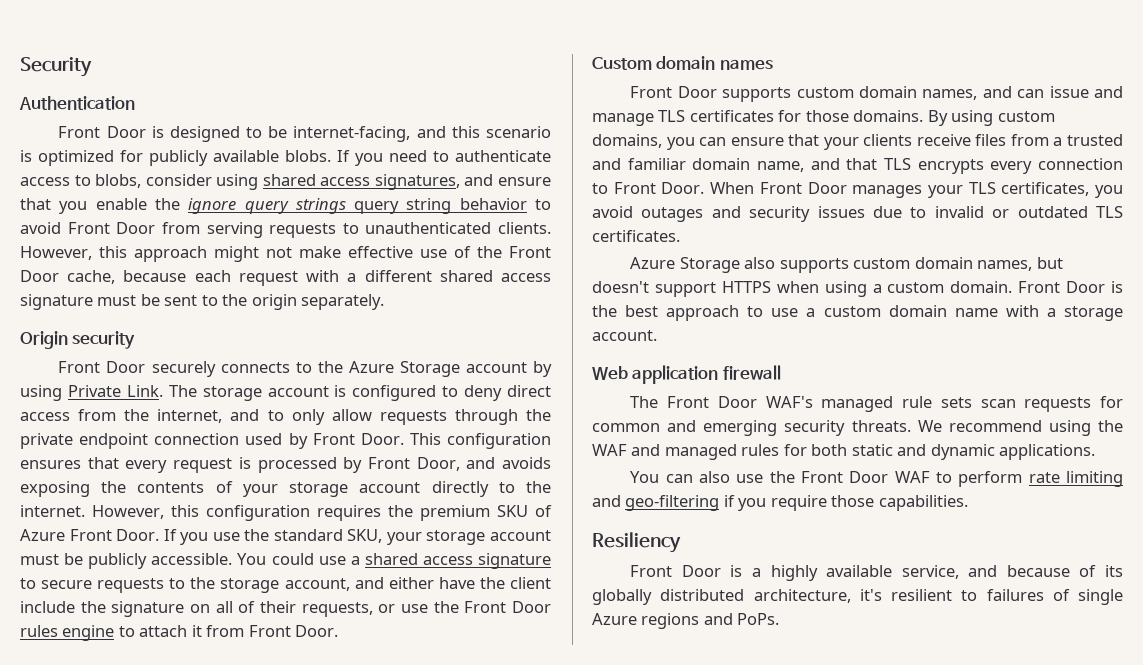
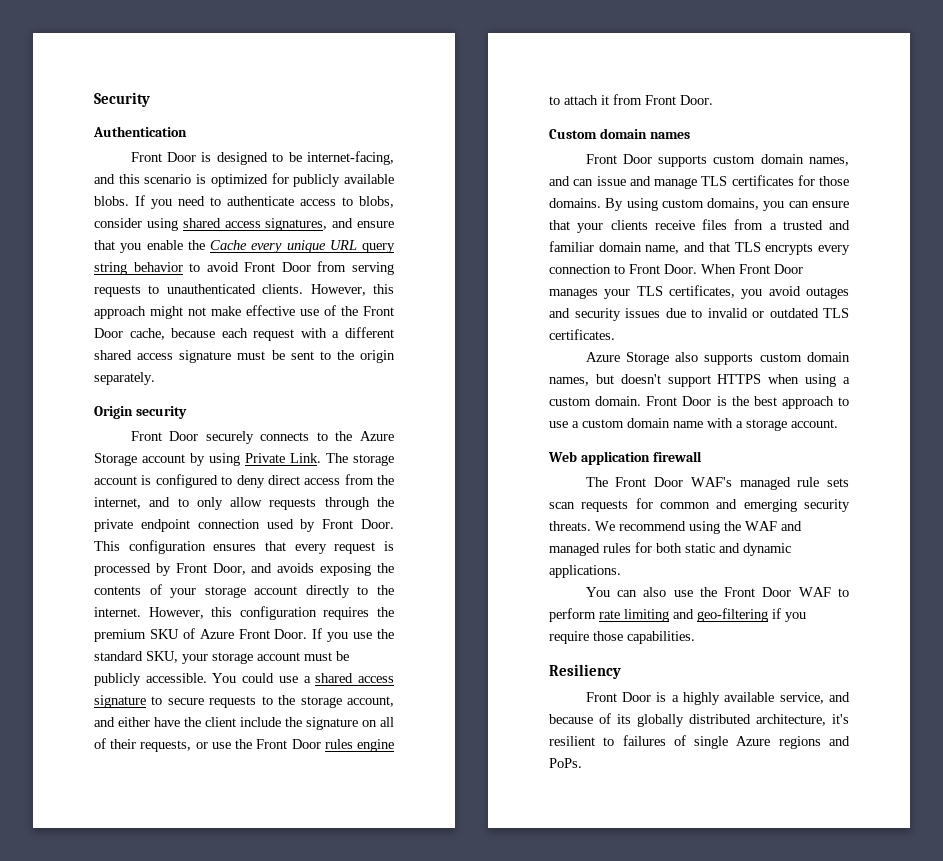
[188,198,346,214] ignore query strings -> [210,240,357,253] Cache every unique URL

